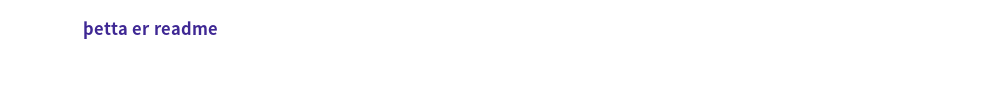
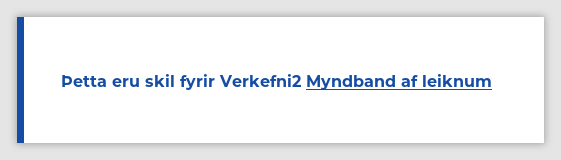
[83,21,218,39] þetta er readme -> [61,74,492,90] Þetta eru skil fyrir Verkefni2 Myndband af leiknum

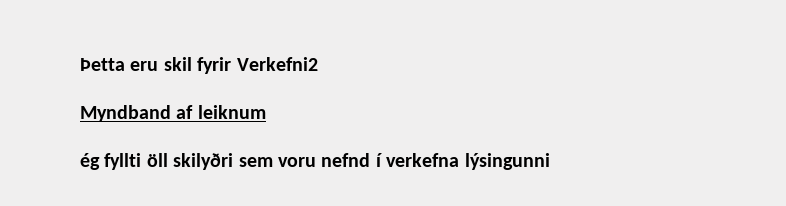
(301, 80) none -> (318, 64) //
(492, 80) none -> [80,153,550,170] // ég fyllti öll skilyðri sem voru nefnd í verkefna lýsingunni

